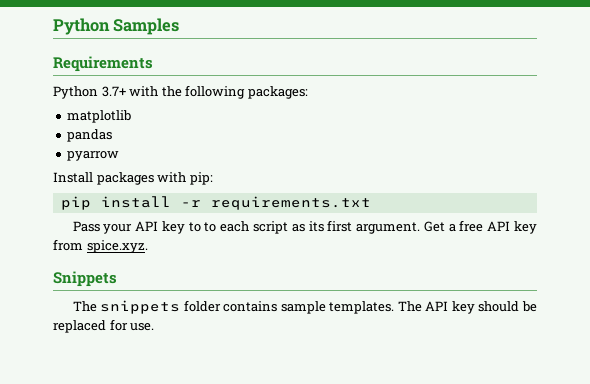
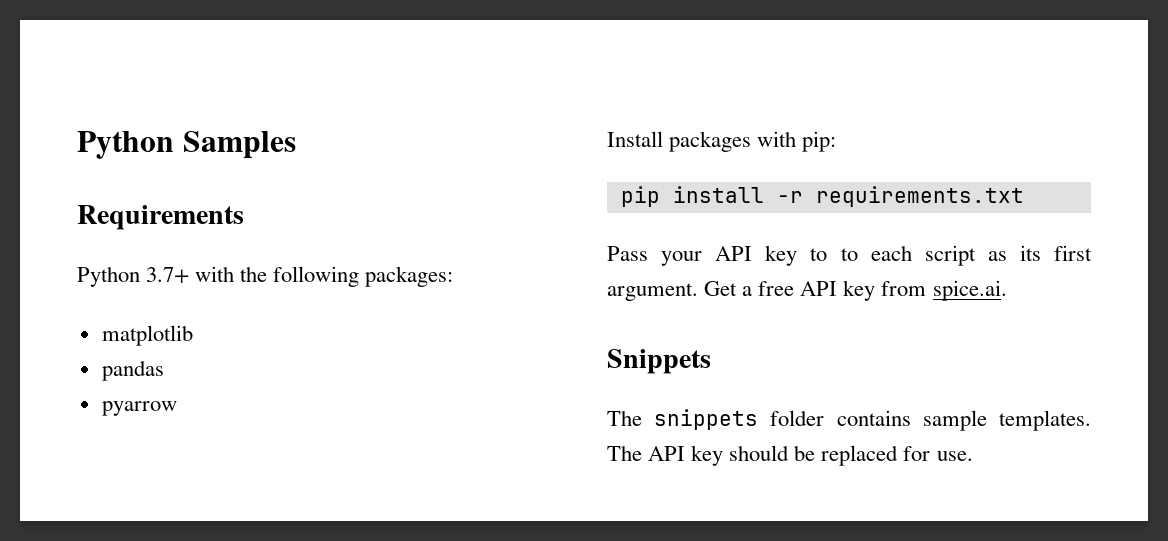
[86,240,148,253] spice.xyz. -> [932,280,1007,301] spice.ai.

